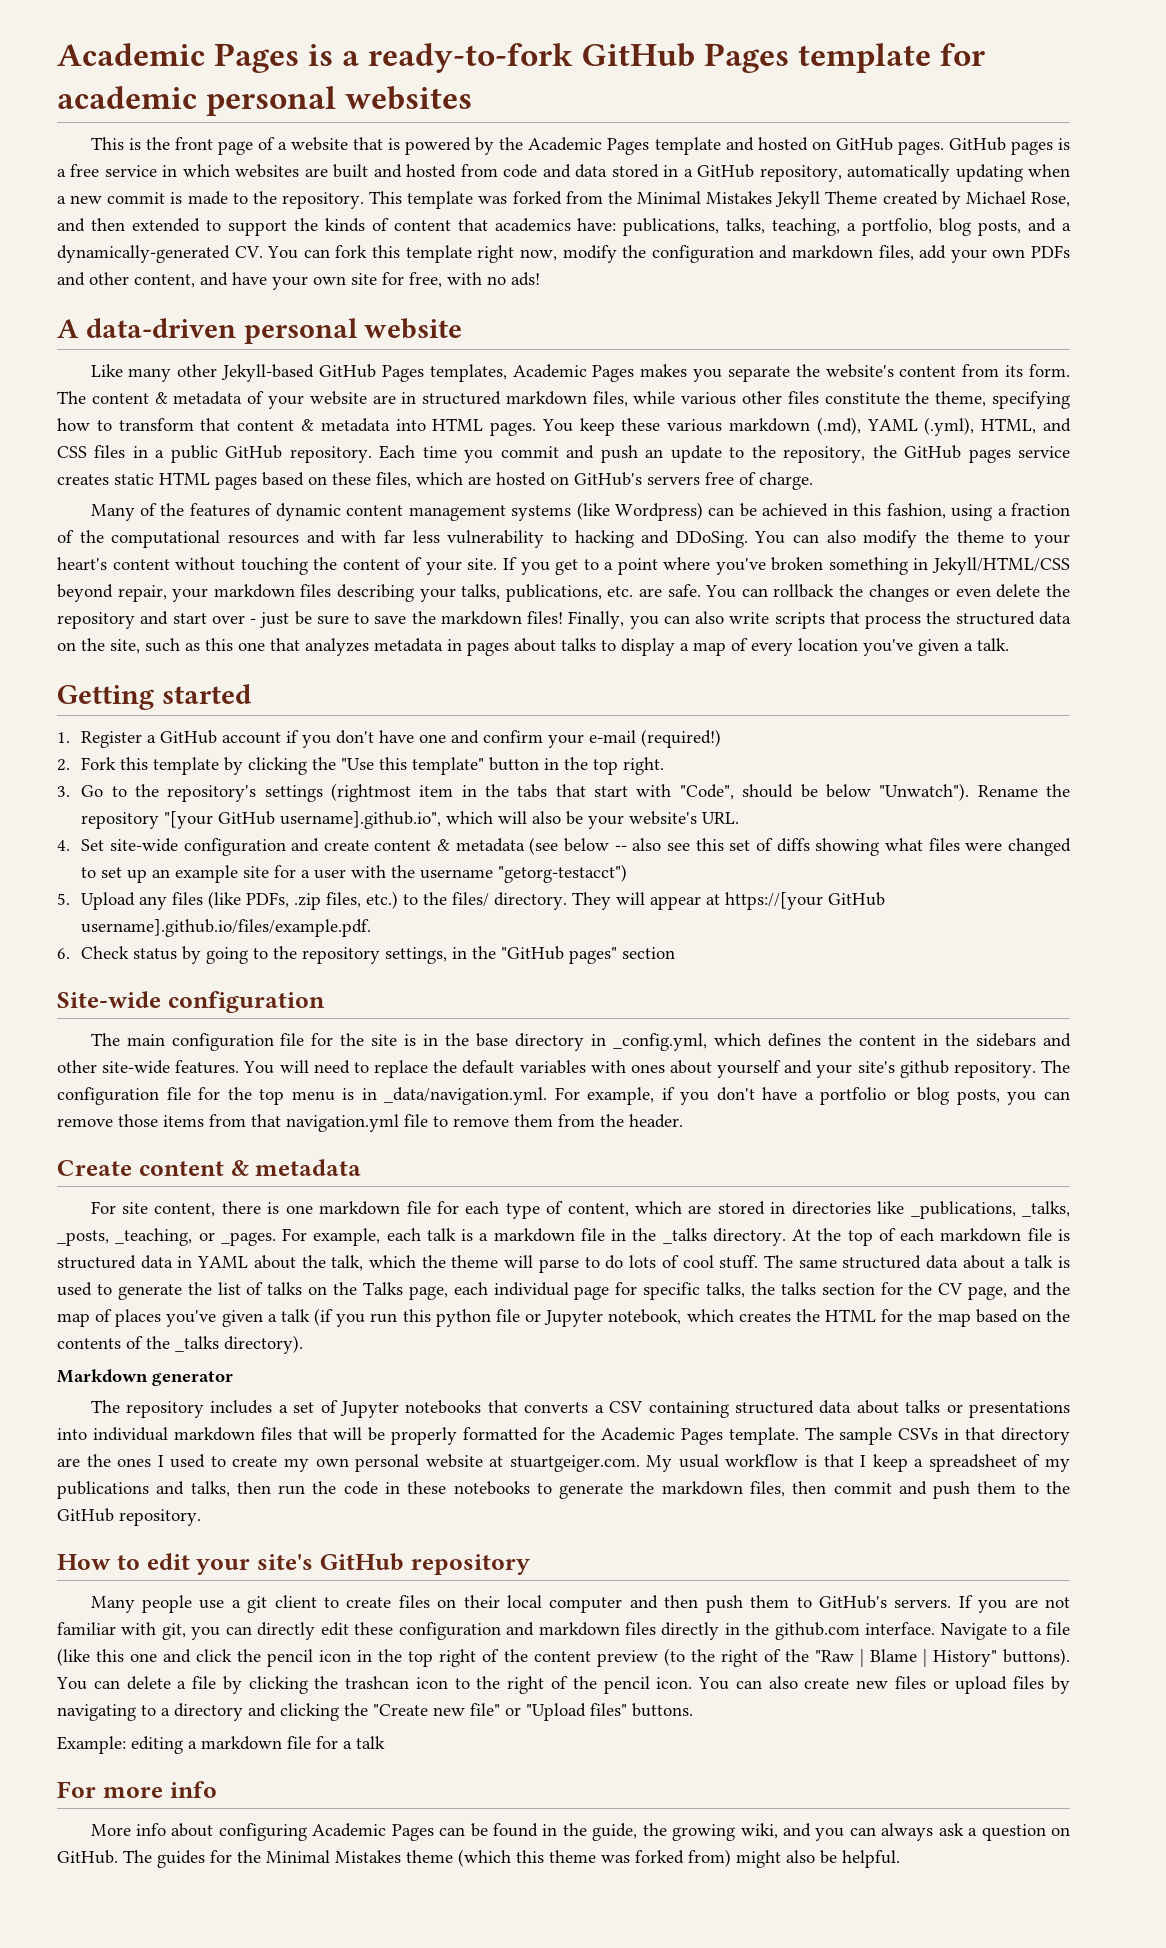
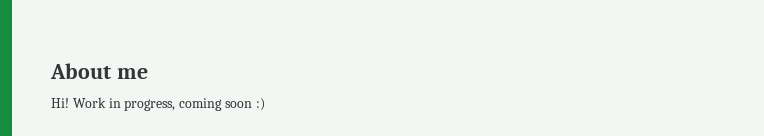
[57,43,986,73] [57,86,473,116] [90,137,1070,155] [57,164,1070,182] [57,191,1070,209] [57,218,1072,236] [57,245,1070,263] [57,272,540,290] [57,318,463,344] [90,364,1071,382] [57,391,1070,409] [57,417,1071,436] [57,445,1070,463] [57,472,813,490] [90,502,1070,521] [57,530,1070,548] [57,557,1070,575] [57,584,1071,602] [57,611,1071,629] [57,638,1009,656] [57,684,251,710] [57,729,722,748] [57,757,665,775] [57,783,1071,802] [81,811,740,829] [57,837,1071,856] [81,864,628,883] [57,891,886,910] [81,919,372,937] [57,946,676,964] [57,991,325,1013] [90,1033,1072,1051] [57,1060,1070,1078] [57,1087,1070,1105] [57,1114,683,1132] [57,1159,362,1176] [90,1201,1071,1219] [57,1228,1070,1246] [57,1255,1071,1273] [57,1282,1070,1300] [57,1308,1070,1327] [57,1335,303,1354] [57,1369,233,1386] [90,1400,1070,1418] [57,1427,1071,1445] [57,1454,1071,1472] [57,1481,1071,1499] [57,1508,201,1526] [57,1553,530,1575] [90,1595,1071,1613] [57,1622,1071,1640] [57,1648,1071,1667] [56,1676,1070,1694] [57,1703,693,1721] [57,1736,385,1754] [57,1781,217,1798] [90,1823,1070,1841] [57,1849,900,1868] Academic Pages is a ready-to-fork GitHub Pages template for academic personal websites // This is the front page of a website that is powered by the Academic Pages template and hosted on GitHub pages. GitHub pages is a free service in which websites are built and hosted from code and data stored in a GitHub repository, automatically updating when a new commit is made to the repository. This template was forked from the Minimal Mistakes Jekyll Theme created by Michael Rose, and then extended to support the kinds of content that academics have: publications, talks, teaching, a portfolio, blog posts, and a dynamically-generated CV. You can fork this template right now, modify the configuration and markdown files, add your own PDFs and other content, and have your own site for free, with no ads! // A data-driven personal website // Like many other Jekyll-based GitHub Pages templates, Academic Pages makes you separate the website's content from its form. The content & metadata of your website are in structured markdown files, while various other files constitute the theme, specifying how to transform that content & metadata into HTML pages. You keep these various markdown (.md), YAML (.yml), HTML, and CSS files in a public GitHub repository. Each time you commit and push an update to the repository, the GitHub pages service creates static HTML pages based on these files, which are hosted on GitHub's servers free of charge. // Many of the features of dynamic content management systems (like Wordpress) can be achieved in this fashion, using a fraction of the computational resources and with far less vulnerability to hacking and DDoSing. You can also modify the theme to your heart's content without touching the content of your site. If you get to a point where you've broken something in Jekyll/HTML/CSS beyond repair, your markdown files describing your talks, publications, etc. are safe. You can rollback the changes or even delete the repository and start over - just be sure to save the markdown files! Finally, you can also write scripts that process the structured data on the site, such as this one that analyzes metadata in pages about talks to display a map of every location you've given a talk. // Getting started // 1. Register a GitHub account if you don't have one and confirm your e-mail (required!) // 2. Fork this template by clicking the "Use this template" button in the top right. // 3. Go to the repository's settings (rightmost item in the tabs that start with "Code", should be below "Unwatch"). Rename the repository "[your GitHub username].github.io", which will also be your website's URL. // 4. Set site-wide configuration and create content & metadata (see below -- also see this set of diffs showing what files were changed to set up an example site for a user with the username "getorg-testacct") // 5. Upload any files (like PDFs, .zip files, etc.) to the files/ directory. They will appear at https://[your GitHub username].github.io/files/example.pdf. // 6. Check status by going to the repository settings, in the "GitHub pages" section // Site-wide configuration // The main configuration file for the site is in the base directory in _config.yml, which defines the content in the sidebars and other site-wide features. You will need to replace the default variables with ones about yourself and your site's github repository. The configuration file for the top menu is in _data/navigation.yml. For example, if you don't have a portfolio or blog posts, you can remove those items from that navigation.yml file to remove them from the header. // Create content & metadata // For site content, there is one markdown file for each type of content, which are stored in directories like _publications, _talks, _posts, _teaching, or _pages. For example, each talk is a markdown file in the _talks directory. At the top of each markdown file is structured data in YAML about the talk, which the theme will parse to do lots of cool stuff. The same structured data about a talk is used to generate the list of talks on the Talks page, each individual page for specific talks, the talks section for the CV page, and the map of places you've given a talk (if you run this python file or Jupyter notebook, which creates the HTML for the map based on the contents of the _talks directory). // Markdown generator // The repository includes a set of Jupyter notebooks that converts a CSV containing structured data about talks or presentations into individual markdown files that will be properly formatted for the Academic Pages template. The sample CSVs in that directory are the ones I used to create my own personal website at stuartgeiger.com. My usual workflow is that I keep a spreadsheet of my publications and talks, then run the code in these notebooks to generate the markdown files, then commit and push them to the GitHub repository. // How to edit your site's GitHub repository // Many people use a git client to create files on their local computer and then push them to GitHub's servers. If you are not familiar with git, you can directly edit these configuration and markdown files directly in the github.com interface. Navigate to a file (like this one and click the pencil icon in the top right of the content preview (to the right of the "Raw | Blame | History" buttons). You can delete a file by clicking the trashcan icon to the right of the pencil icon. You can also create new files or upload files by navigating to a directory and clicking the "Create new file" or "Upload files" buttons. // Example: editing a markdown file for a talk // For more info // More info about configuring Academic Pages can be found in the guide, the growing wiki, and you can always ask a question on GitHub. The guides for the Minimal Mistakes theme (which this theme was forked from) might also be helpful. -> [50,63,148,79] [51,97,265,111] About me // Hi! Work in progress, coming soon :)

